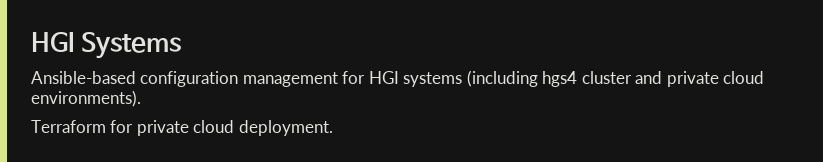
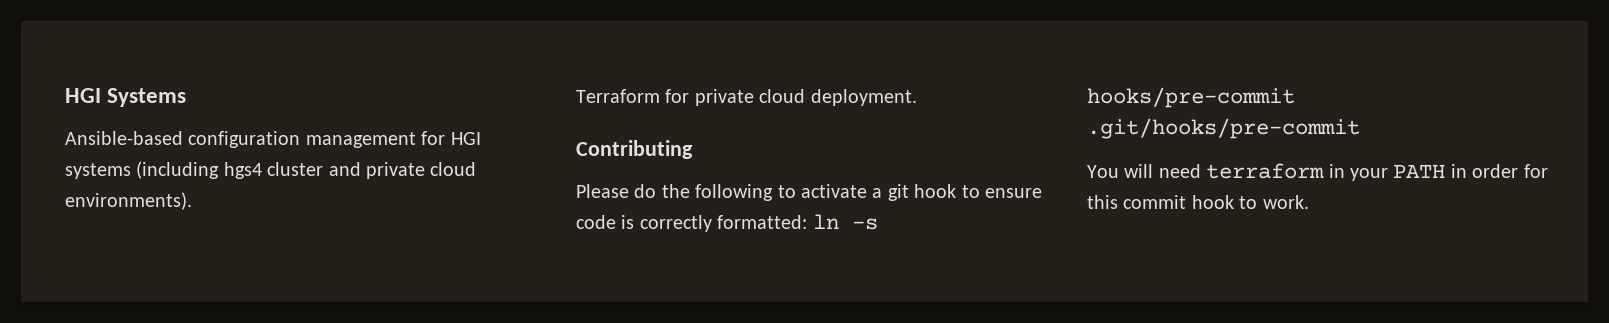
(333, 128) none -> [576,140,693,159] [576,184,1042,201] [576,214,878,232] [1087,87,1295,108] [1087,118,1360,139] [1087,163,1548,181] [1087,195,1309,209] // Contributing // Please do the following to activate a git hook to ensure code is correctly formatted: ln -s hooks/pre-commit .git/hooks/pre-commit // You will need terraform in your PATH in order for this commit hook to work.

